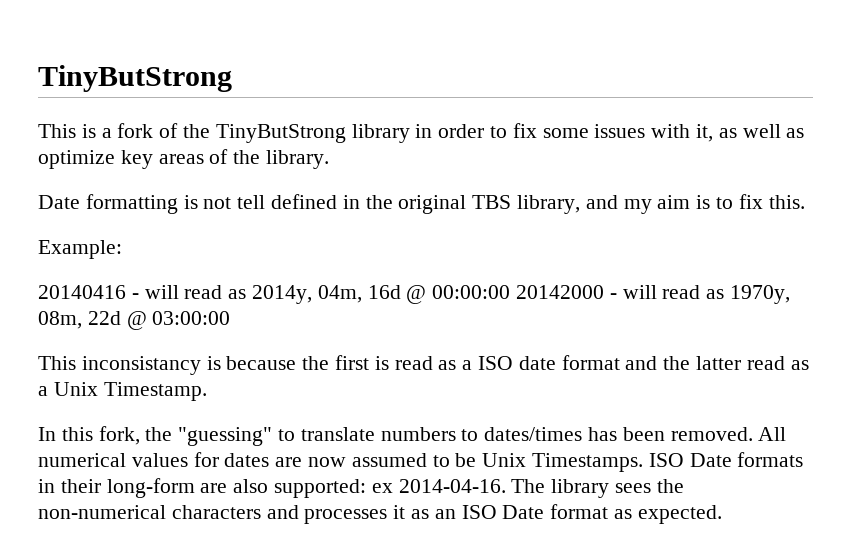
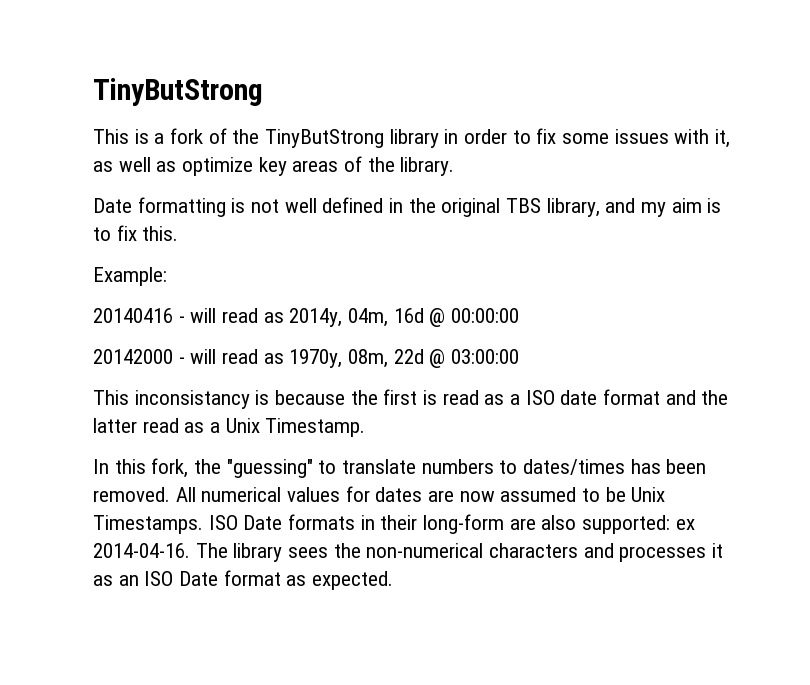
[237,195,266,209] tell -> [284,198,317,213] well
(511, 292) none -> (520, 315) //

